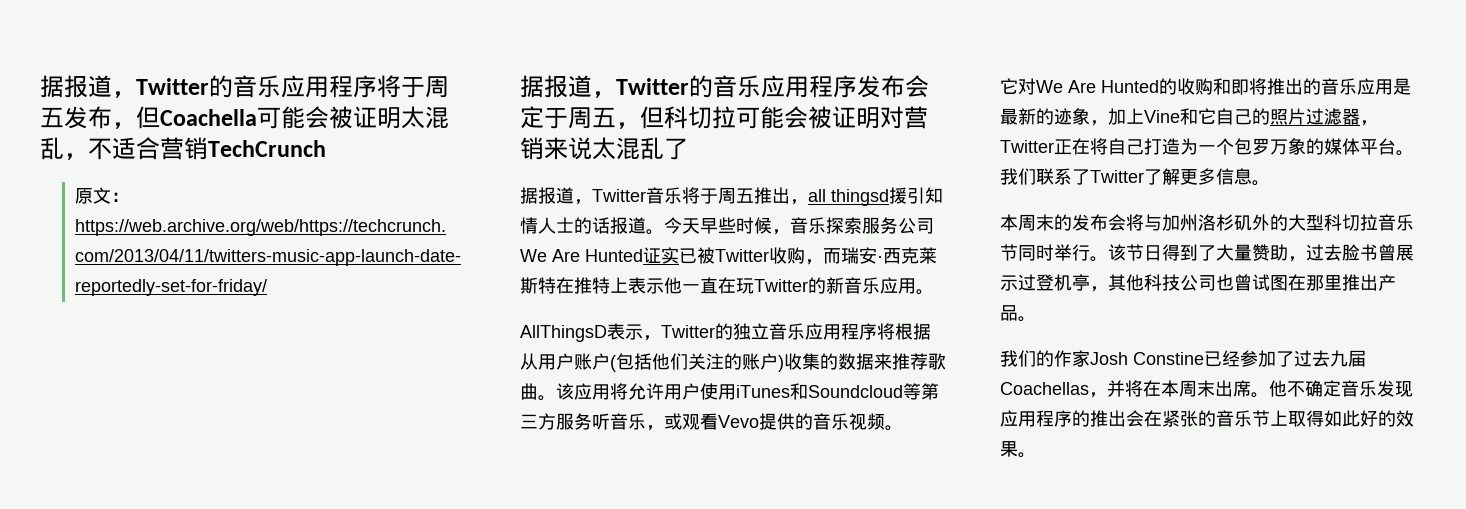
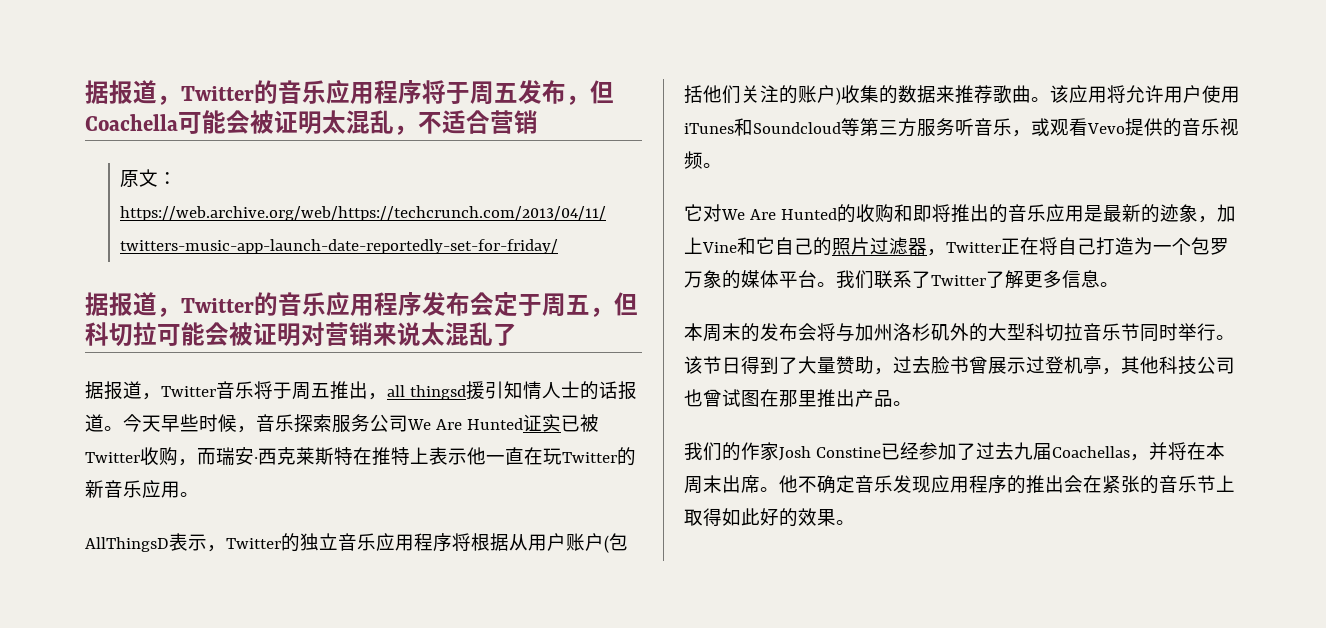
[208,140,326,157] TechCrunch -> (538, 122) none

